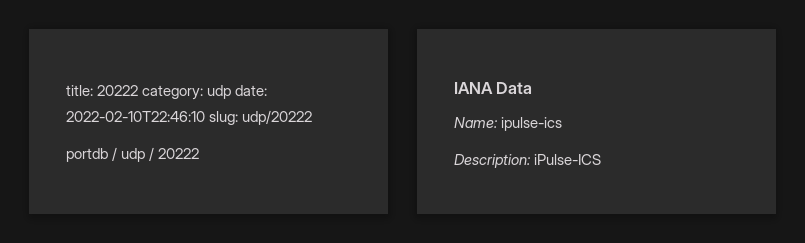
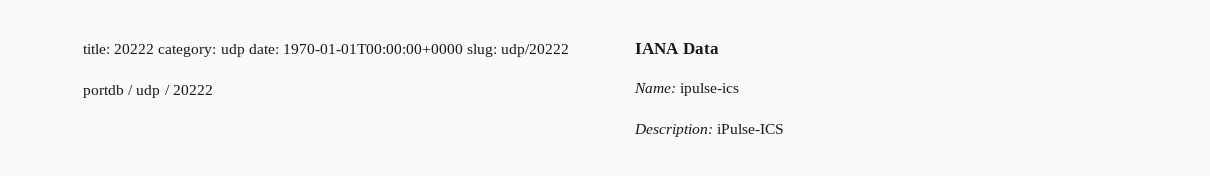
[66,111,205,122] 2022-02-10T22:46:10 -> [282,44,463,54] 1970-01-01T00:00:00+0000

